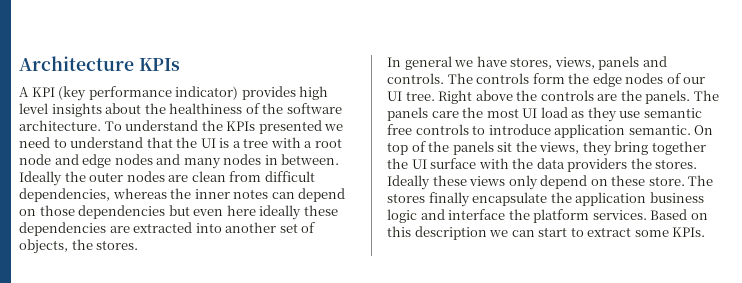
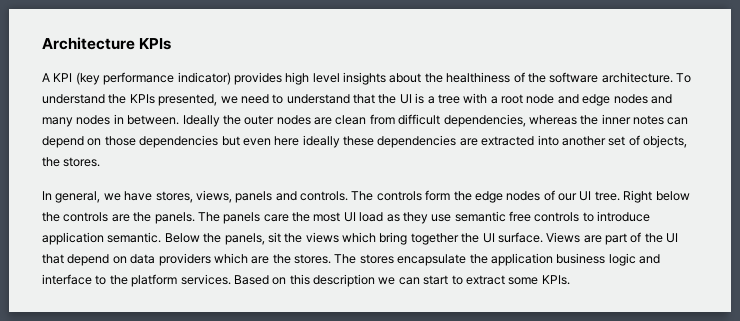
[258,120,322,134] presented -> [158,94,218,106] presented,
[404,56,452,70] general -> [55,191,101,203] general,
[475,90,513,101] above -> [655,191,690,201] below
[694,125,714,135] [387,141,706,156] [387,158,698,172] [387,175,685,190] On top of the panels sit the views, they bring together the UI surface with the data providers the stores. Ideally these views only depend on these store. -> [164,232,679,245] [42,253,331,266] Below the panels, sit the views which bring together the UI surface. Views are part of the UI that depend on data providers which are the stores.
[428,192,470,207] finally -> (394, 259) none
(506, 214) none -> [95,275,107,285] to

